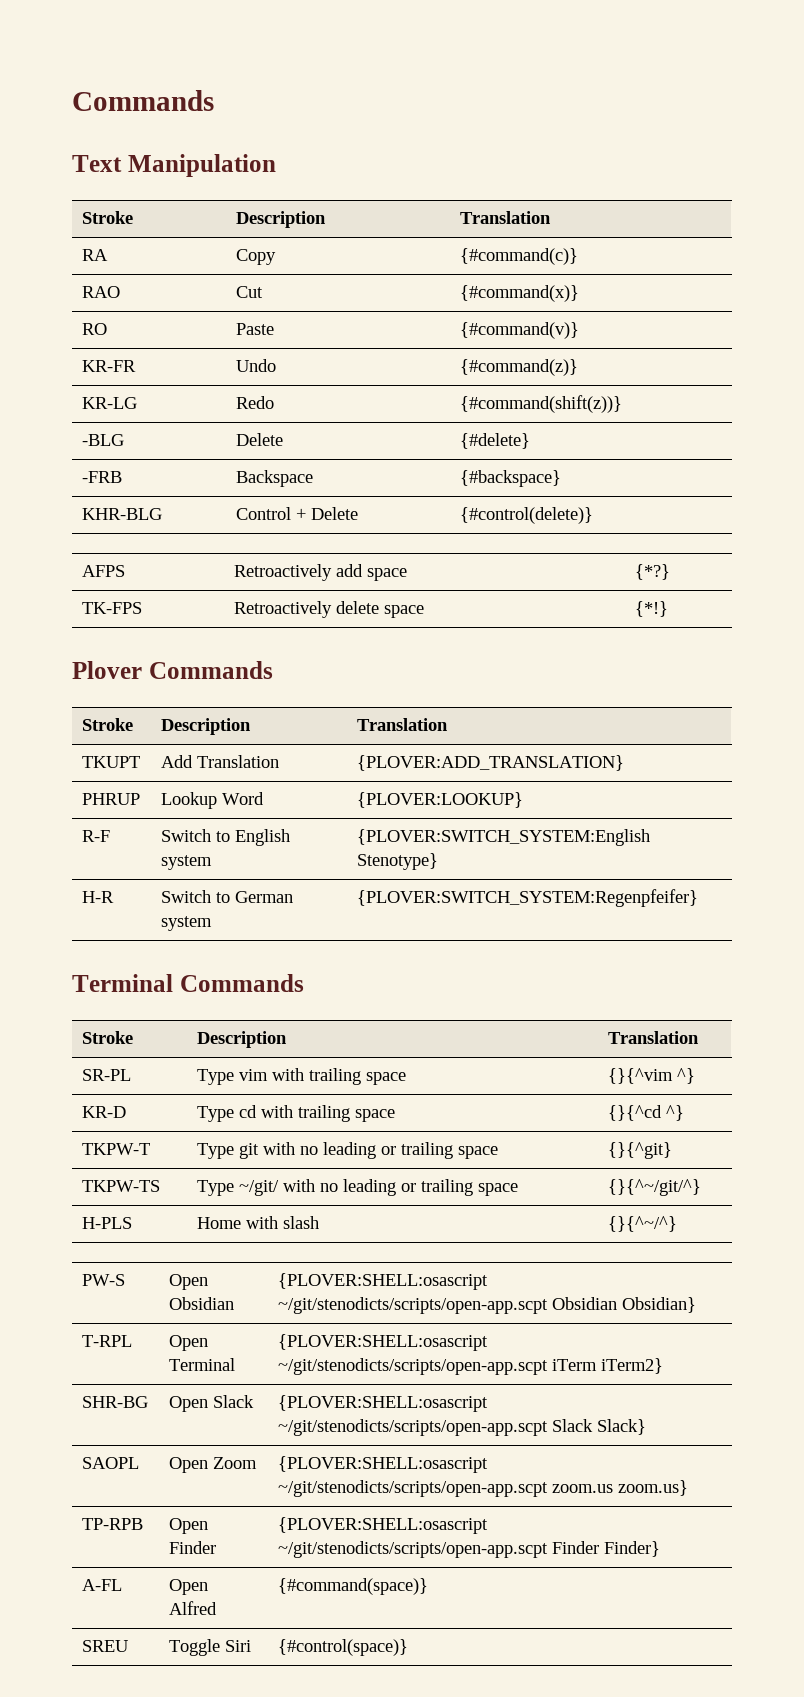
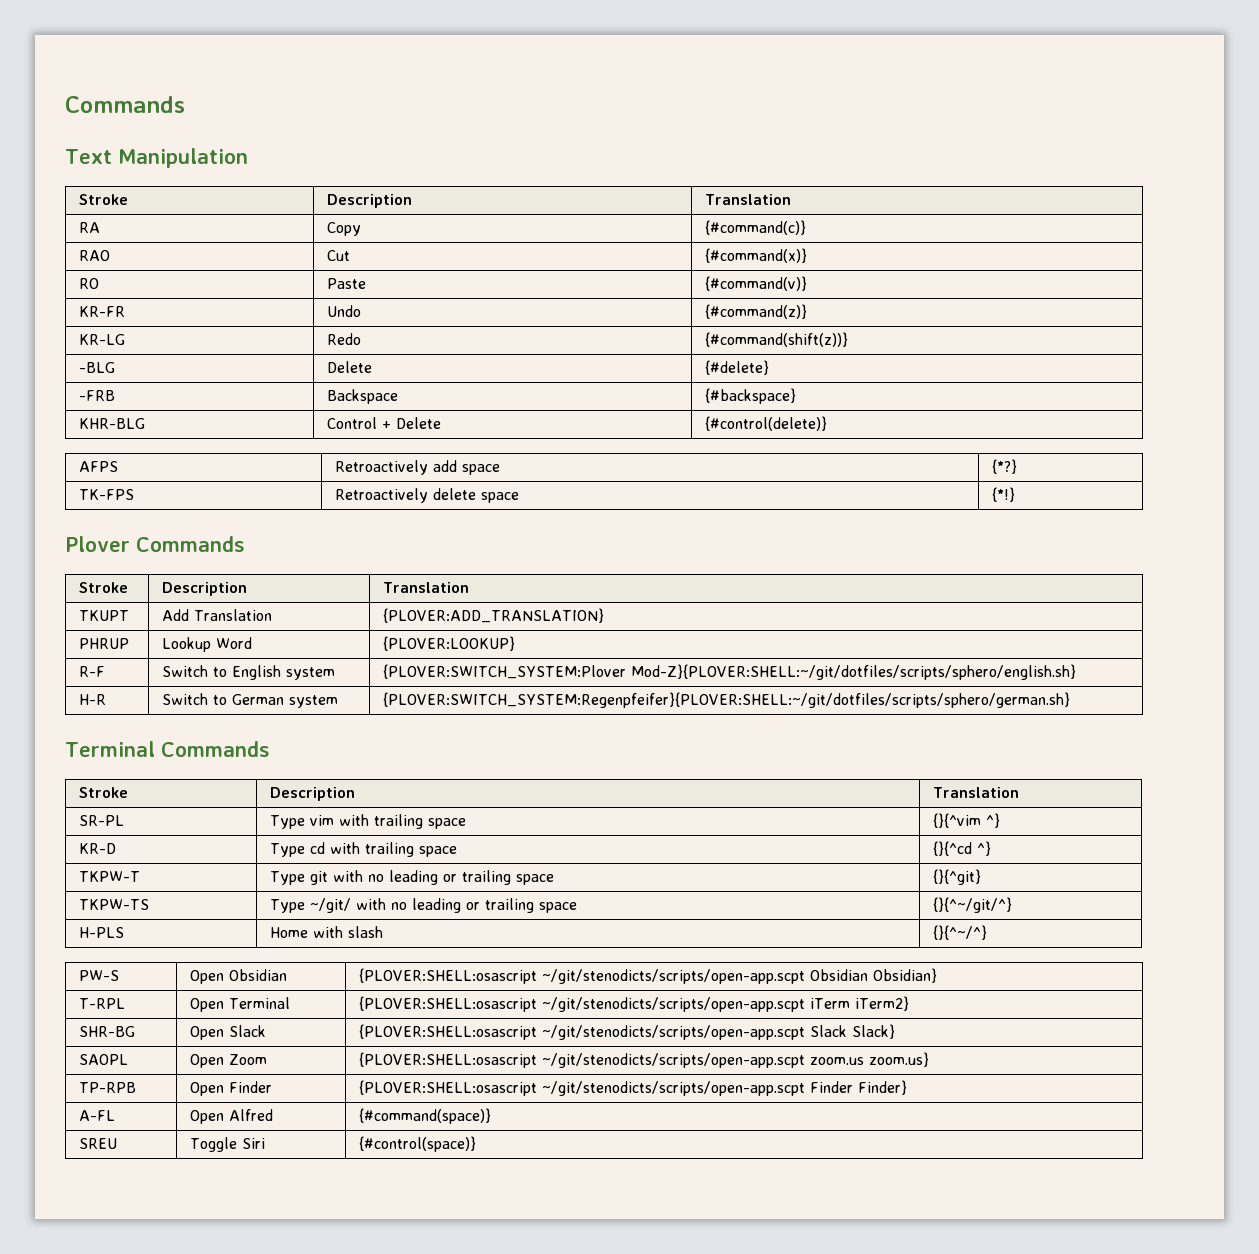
[357,829,651,846] [357,853,439,870] {PLOVER:SWITCH_SYSTEM:English Stenotype} -> [382,664,1076,680] {PLOVER:SWITCH_SYSTEM:Plover Mod-Z}{PLOVER:SHELL:~/git/dotfiles/scripts/sphero/english.sh}
[357,889,699,907] {PLOVER:SWITCH_SYSTEM:Regenpfeifer} -> [382,692,1070,708] {PLOVER:SWITCH_SYSTEM:Regenpfeifer}{PLOVER:SHELL:~/git/dotfiles/scripts/sphero/german.sh}

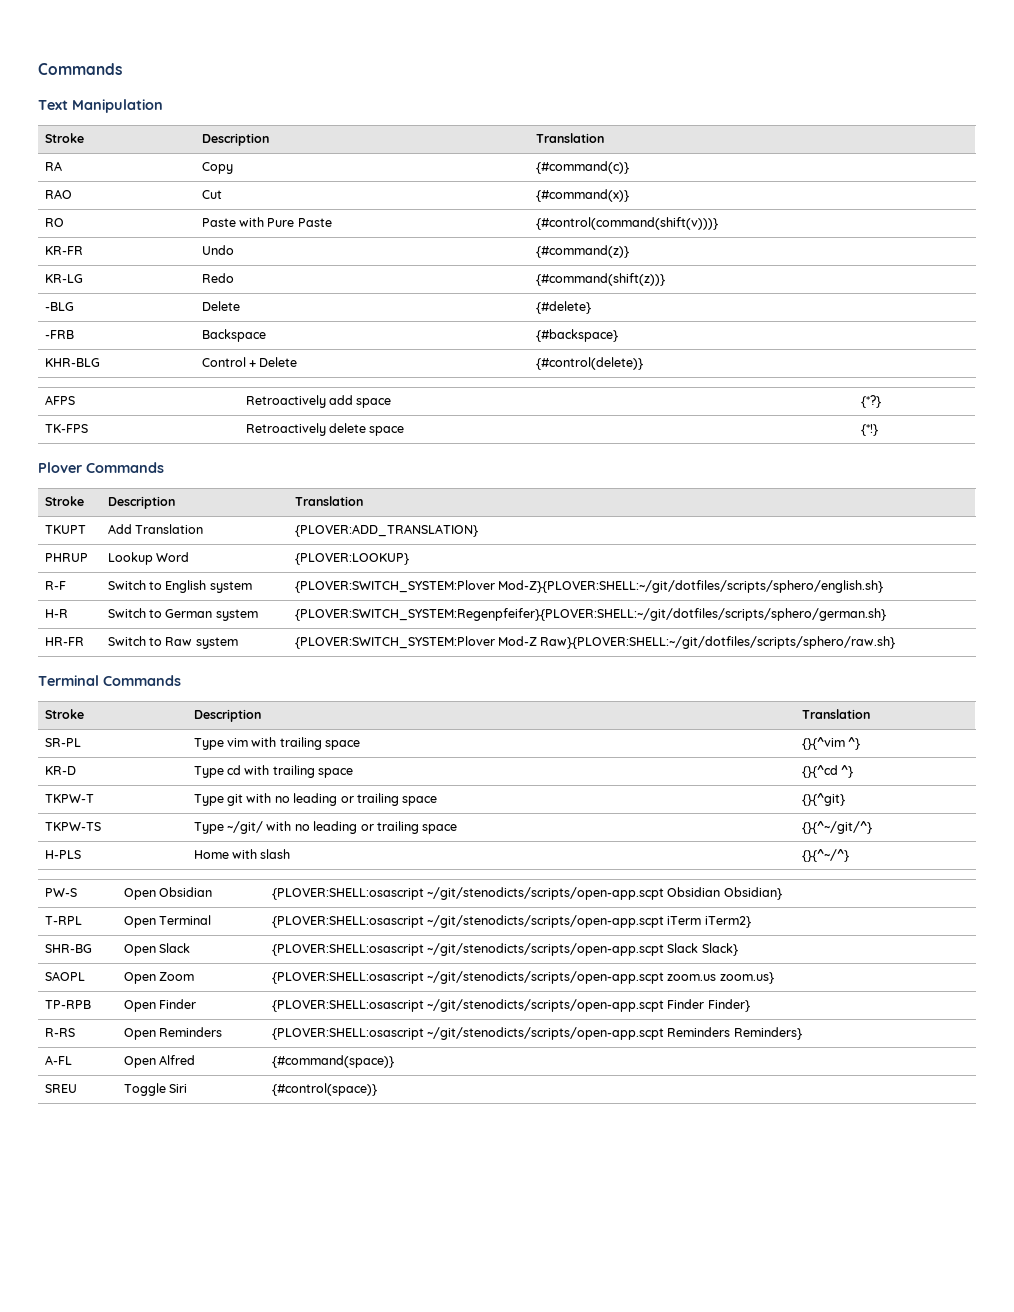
[704,276,807,291] | {#command(v)} -> [239,217,332,227] [535,217,718,230] with Pure Paste | {#control(command(shift(v)))}
(1070, 700) none -> [44,637,84,646] [107,636,238,649] [294,636,896,649] // HR-FR | Switch to Raw system | {PLOVER:SWITCH_SYSTEM:Plover Mod-Z Raw}{PLOVER:SHELL:~/git/dotfiles/scripts/sphero/raw.sh}
(907, 1087) none -> [44,1028,75,1037] [123,1027,223,1040] [271,1027,802,1040] // R-RS | Open Reminders | {PLOVER:SHELL:osascript ~/git/stenodicts/scripts/open-app.scpt Reminders Reminders}

